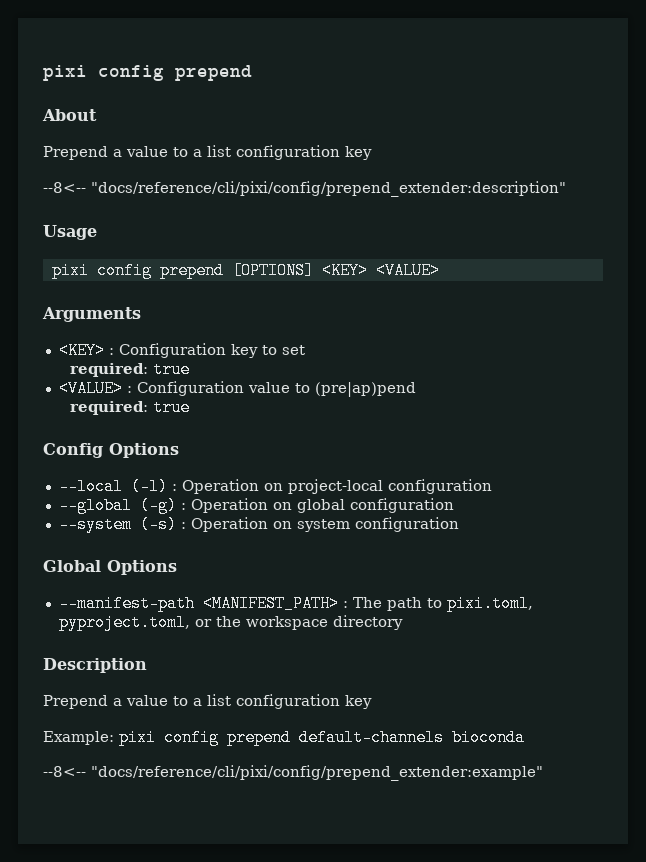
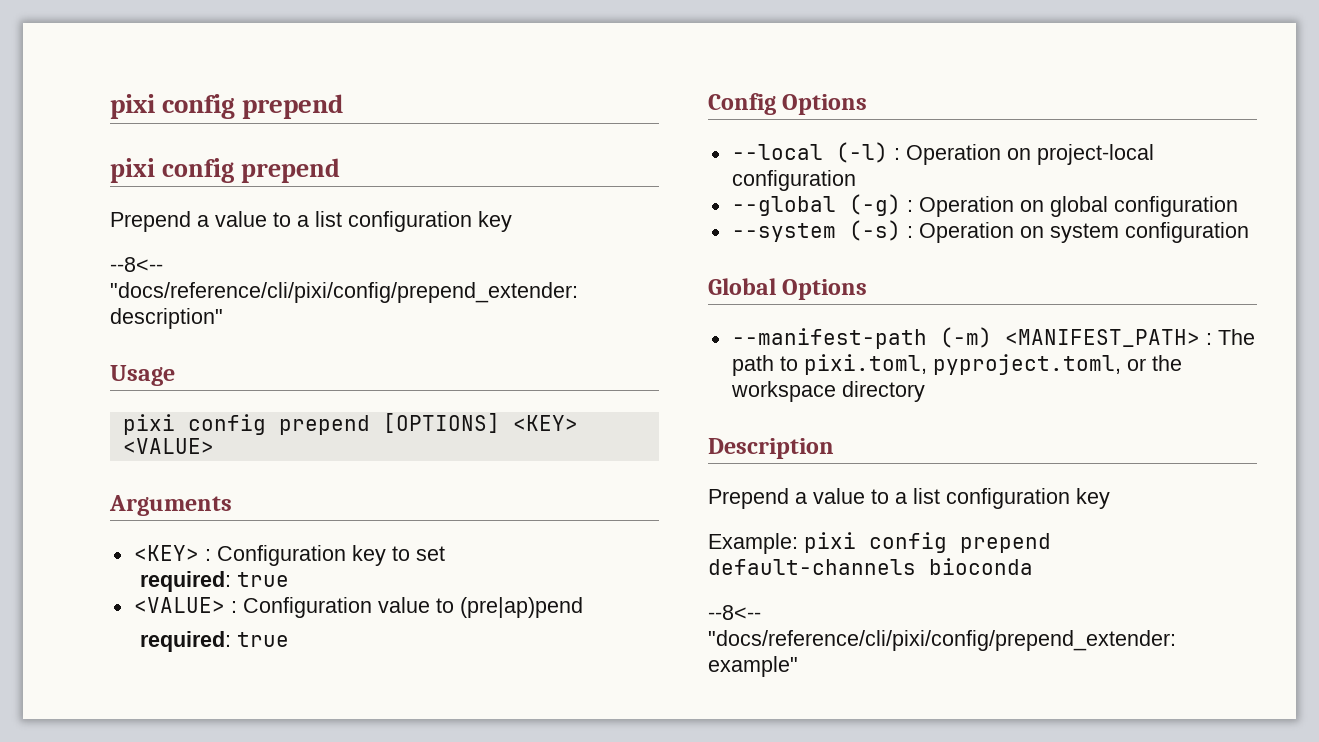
[43,65,252,81] [42,109,97,121] pixi config prepend // About -> [110,94,344,119] [110,158,340,183] pixi config prepend // pixi config prepend
(195, 603) none -> [939,327,992,348] (-m)

